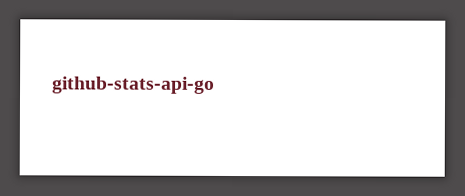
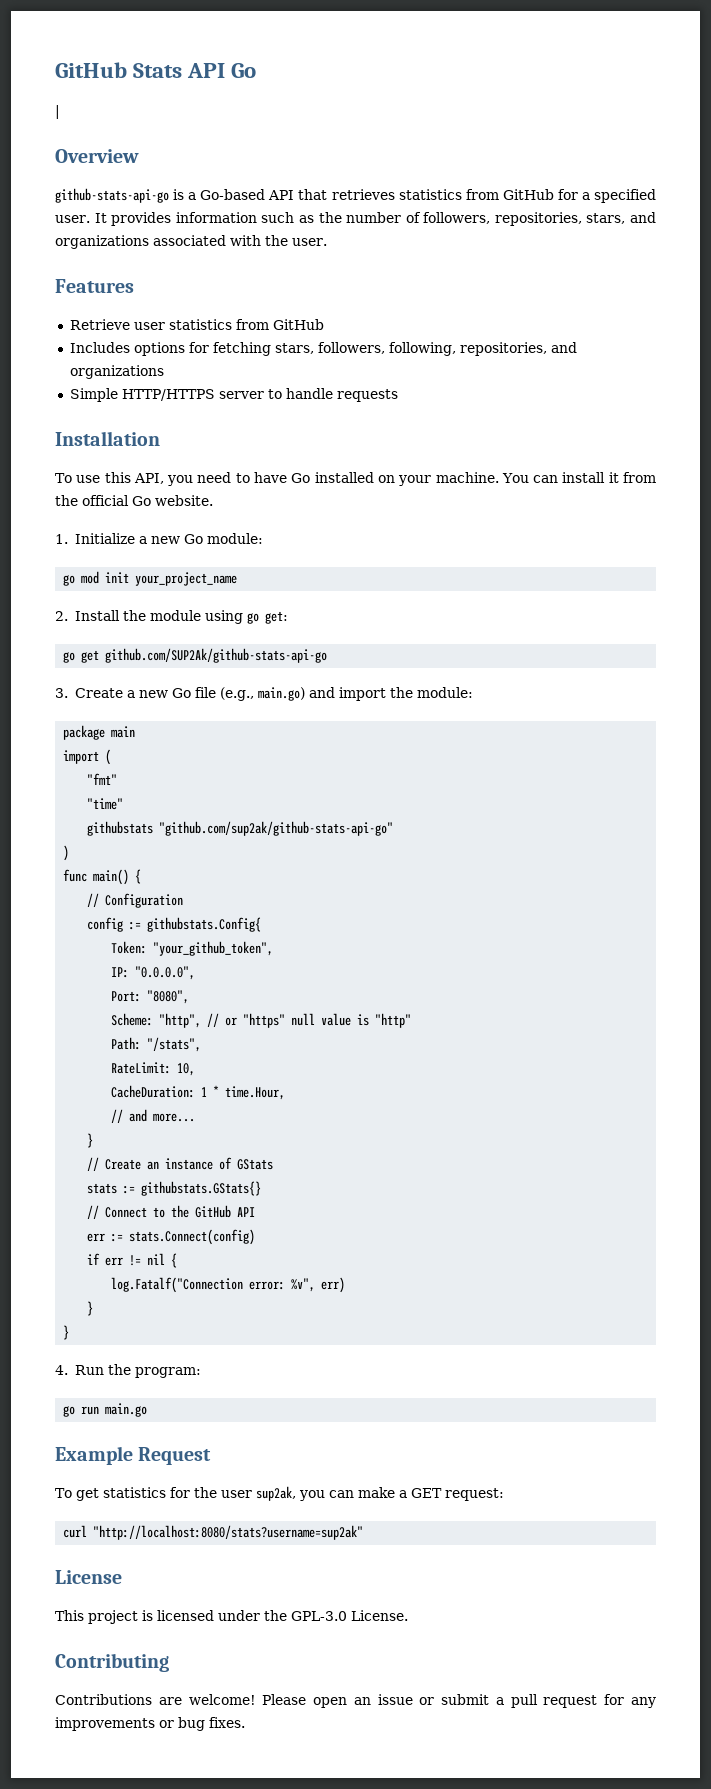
[52,76,215,94] github-stats-api-go -> [55,62,257,78] [55,105,60,119] [55,149,139,163] [55,188,656,203] [55,212,656,226] [55,235,327,249] [55,279,134,293] [69,319,324,330] [69,342,577,356] [69,365,164,379] [69,388,398,402] [55,431,160,446] [55,472,656,486] [55,495,213,506] [55,533,263,544] [63,571,238,586] [55,610,288,624] [63,648,328,663] [55,687,473,701] [63,725,136,740] [63,749,112,765] [87,773,118,785] [87,798,124,810] [87,821,394,836] [63,845,70,861] [63,869,142,885] [87,893,184,908] [87,917,262,932] [111,941,274,956] [111,966,196,980] [111,990,190,1004] [111,1013,412,1028] [111,1037,202,1052] [111,1062,196,1076] [111,1085,286,1100] [111,1109,196,1123] [87,1133,94,1148] [87,1157,274,1171] [87,1181,262,1196] [87,1205,256,1219] [87,1229,256,1245] [87,1253,178,1268] [111,1277,346,1293] [87,1301,94,1316] [63,1325,70,1340] [55,1364,201,1378] [63,1403,148,1417] [55,1446,212,1465] [55,1486,504,1501] [63,1525,364,1540] [55,1570,122,1584] [55,1610,408,1624] [55,1653,169,1672] [55,1694,656,1708] [55,1717,245,1731] GitHub Stats API Go // | // Overview // github-stats-api-go is a Go-based API that retrieves statistics from GitHub for a specified user. It provides information such as the number of followers, repositories, stars, and organizations associated with the user. // Features // Retrieve user statistics from GitHub // Includes options for fetching stars, followers, following, repositories, and organizations // Simple HTTP/HTTPS server to handle requests // Installation // To use this API, you need to have Go installed on your machine. You can install it from the official Go website. // 1. Initialize a new Go module: // go mod init your_project_name // 2. Install the module using go get: // go get github.com/SUP2Ak/github-stats-api-go // 3. Create a new Go file (e.g., main.go) and import the module: // package main // import ( // "fmt" // "time" // githubstats "github.com/sup2ak/github-stats-api-go" // ) // func main() { // // Configuration // config := githubstats.Config{ // Token: "your_github_token", // IP: "0.0.0.0", // Port: "8080", // Scheme: "http", // or "https" null value is "http" // Path: "/stats", // RateLimit: 10, // CacheDuration: 1 * time.Hour, // // and more... // } // // Create an instance of GStats // stats := githubstats.GStats{} // // Connect to the GitHub API // err := stats.Connect(config) // if err != nil { // log.Fatalf("Connection error: %v", err) // } // } // 4. Run the program: // go run main.go // Example Request // To get statistics for the user sup2ak, you can make a GET request: // curl "http://localhost:8080/stats?username=sup2ak" // License // This project is licensed under the GPL-3.0 License. // Contributing // Contributions are welcome! Please open an issue or submit a pull request for any improvements or bug fixes.

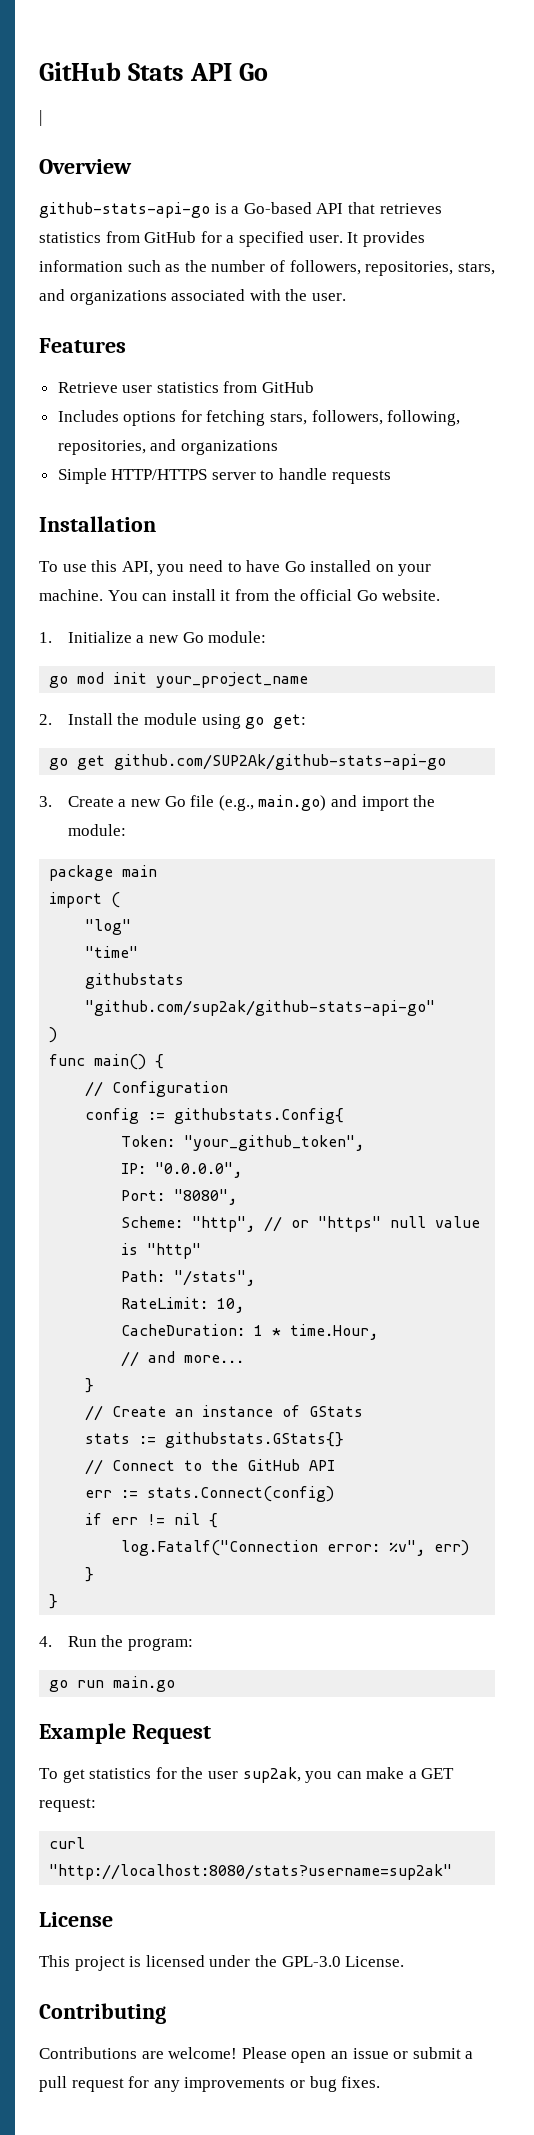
[87,773,118,785] "fmt" -> [85,919,132,935] "log"

